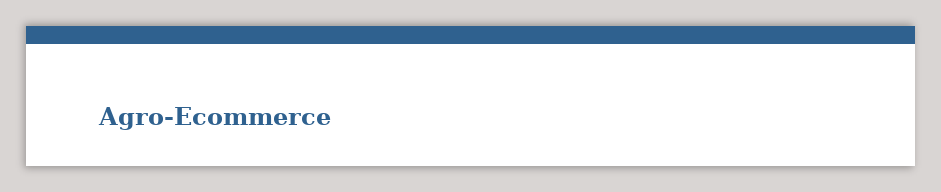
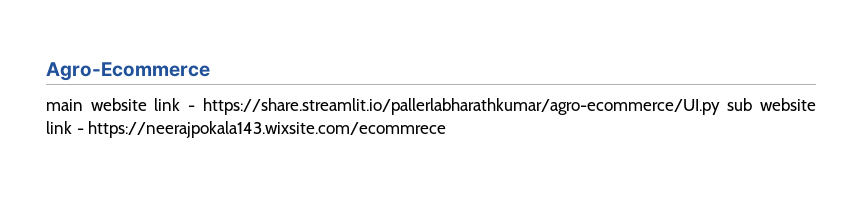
(331, 118) none -> [46,98,816,115] [46,121,447,138] // main website link - https://share.streamlit.io/pallerlabharathkumar/agro-ecommerce/UI.py sub website link - https://neerajpokala143.wixsite.com/ecommrece

